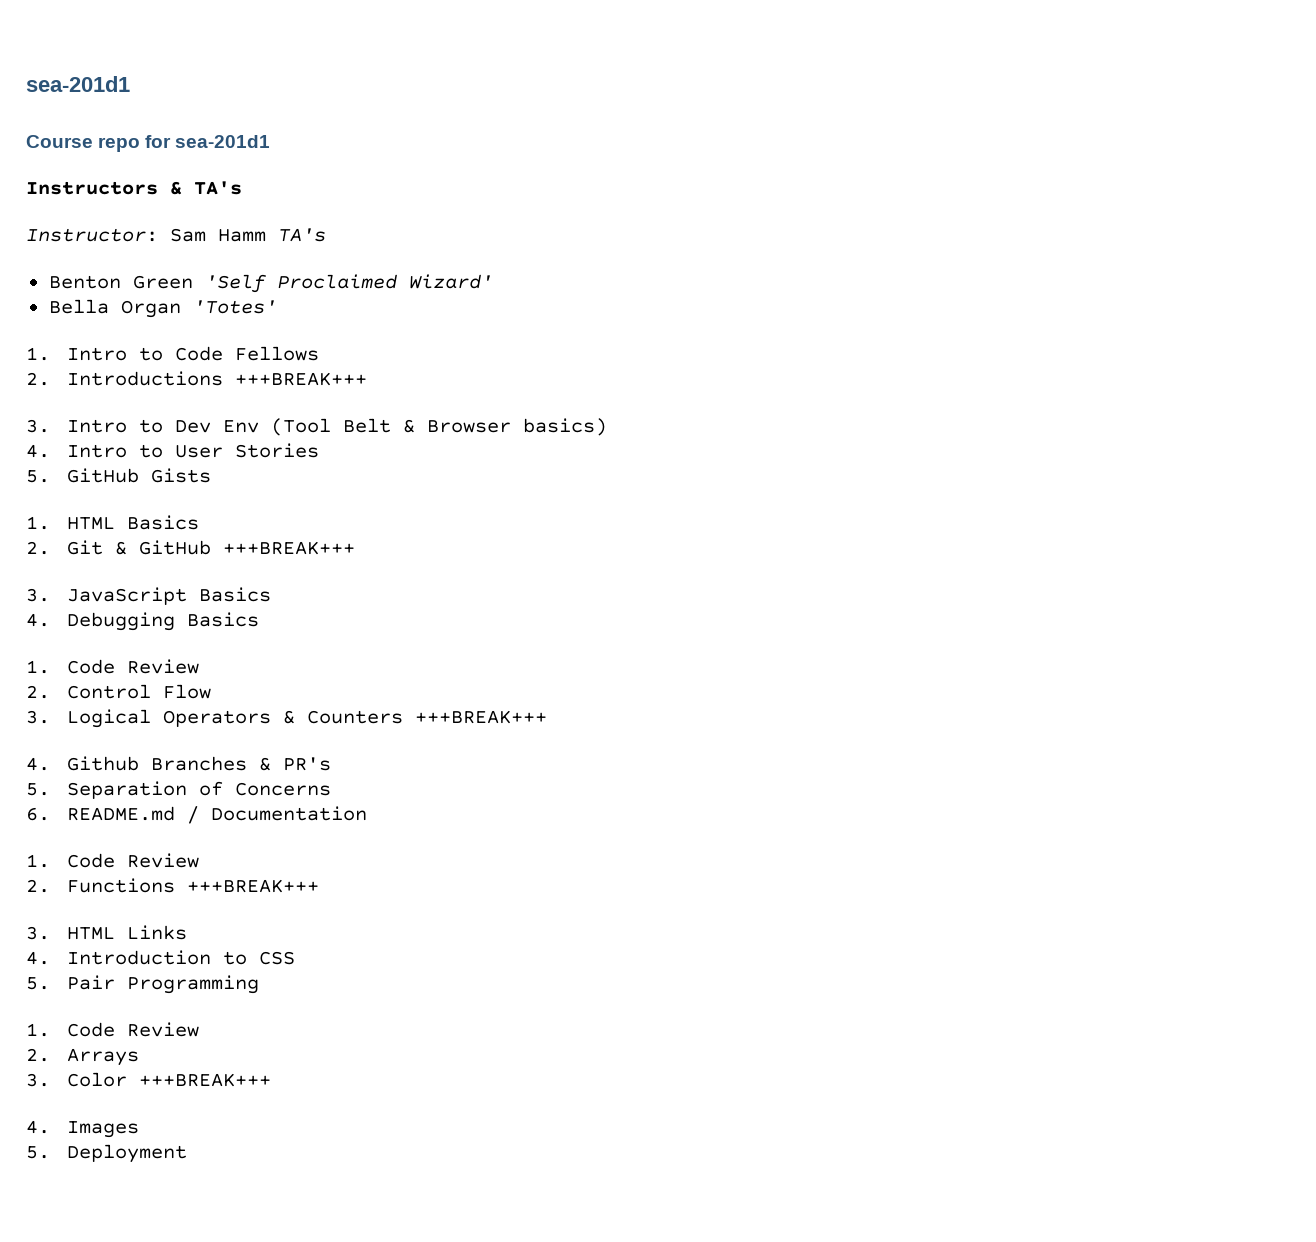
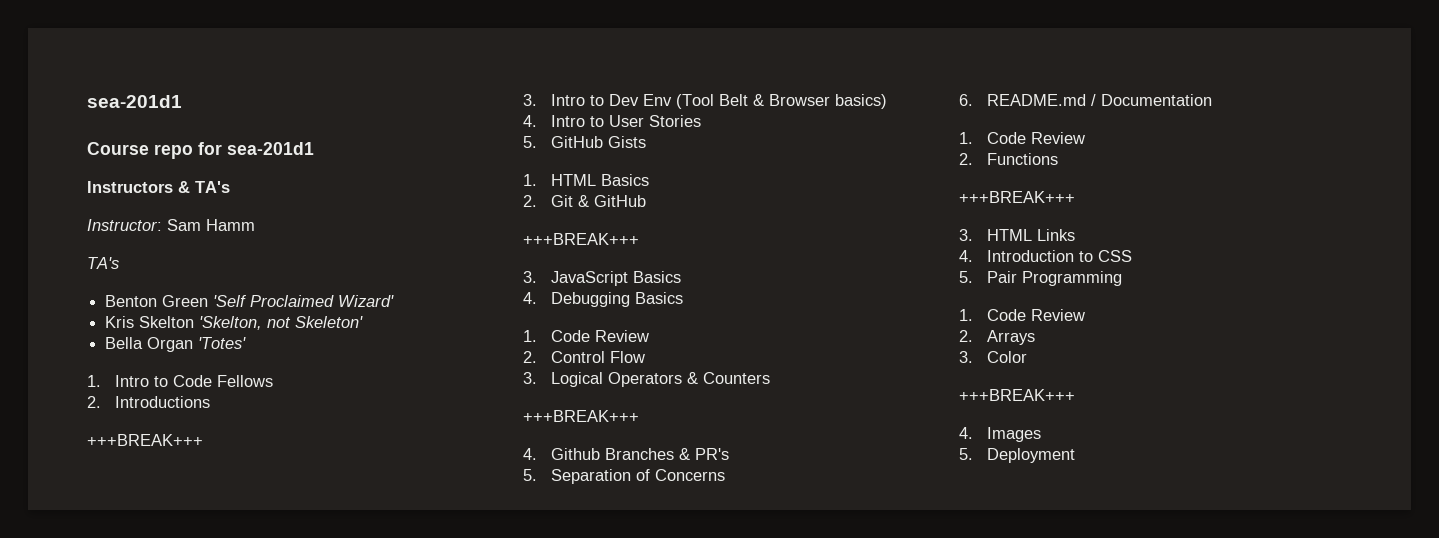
(266, 235) none -> (255, 225) //
(493, 281) none -> [105,316,364,330] // Kris Skelton 'Skelton, not Skeleton'
(223, 378) none -> (210, 402) //
(211, 547) none -> (646, 201) //
(403, 717) none -> (770, 378) //
(175, 885) none -> (1058, 159) //
(127, 1079) none -> (1027, 357) //

